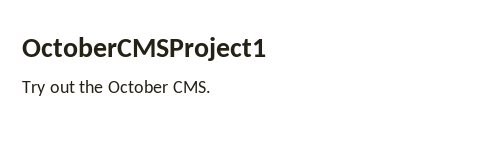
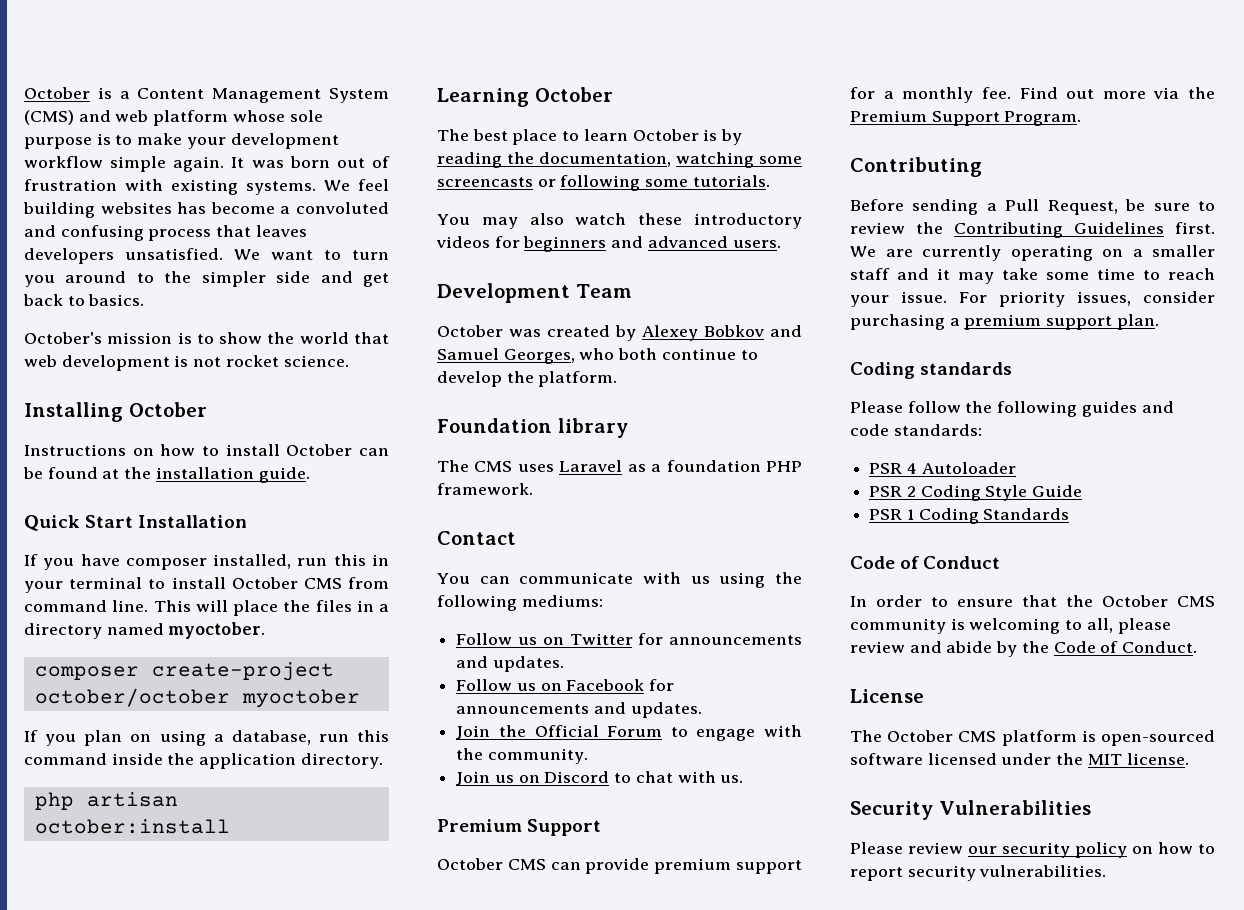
[22,37,266,61] [22,80,211,96] OctoberCMSProject1 // Try out the October CMS. -> [24,87,389,103] [24,110,323,126] [24,133,339,149] [24,156,391,172] [24,179,389,195] [23,202,389,218] [24,225,307,241] [24,248,389,264] [24,271,390,287] [23,294,145,306] [24,332,389,344] [24,355,349,371] [24,402,207,422] [24,444,389,456] [23,467,310,483] [24,515,248,531] [24,554,389,570] [24,577,389,593] [24,600,389,616] [24,622,266,639] [34,662,334,681] [34,688,360,708] [24,730,389,746] [24,753,383,769] [34,792,178,810] [34,819,230,834] [437,87,613,107] [437,129,743,145] [437,152,802,168] [437,175,770,191] [437,213,802,229] [436,236,781,252] [437,283,632,303] [437,325,802,341] [437,348,758,364] [437,371,618,387] [437,418,628,438] [437,460,802,472] [437,483,533,495] [437,531,516,545] [437,572,802,588] [437,595,603,611] [456,633,802,645] [456,656,564,672] [456,679,675,691] [456,702,702,718] [456,725,802,741] [456,748,588,764] [456,771,744,786] [437,819,602,836] [437,858,802,874] [850,87,1215,103] [850,110,1082,126] [850,157,982,177] [850,199,1215,215] [850,222,1215,238] [850,245,1215,261] [850,268,1215,284] [850,291,1215,307] [850,314,1159,330] [850,362,1013,379] [850,401,1174,417] [850,424,982,436] [869,462,1016,474] [869,485,1083,501] [869,508,1070,524] [850,556,1001,569] [850,595,1215,607] [850,618,1171,634] [850,641,1198,657] [850,689,924,703] [850,730,1215,746] [850,753,1189,765] [850,800,1091,820] [850,842,1215,858] [850,865,1107,881] October is a Content Management System (CMS) and web platform whose sole purpose is to make your development workflow simple again. It was born out of frustration with existing systems. We feel building websites has become a convoluted and confusing process that leaves developers unsatisfied. We want to turn you around to the simpler side and get back to basics. // October's mission is to show the world that web development is not rocket science. // Installing October // Instructions on how to install October can be found at the installation guide. // Quick Start Installation // If you have composer installed, run this in your terminal to install October CMS from command line. This will place the files in a directory named myoctober. // composer create-project october/october myoctober // If you plan on using a database, run this command inside the application directory. // php artisan october:install // Learning October // The best place to learn October is by reading the documentation, watching some screencasts or following some tutorials. // You may also watch these introductory videos for beginners and advanced users. // Development Team // October was created by Alexey Bobkov and Samuel Georges, who both continue to develop the platform. // Foundation library // The CMS uses Laravel as a foundation PHP framework. // Contact // You can communicate with us using the following mediums: // Follow us on Twitter for announcements and updates. // Follow us on Facebook for announcements and updates. // Join the Official Forum to engage with the community. // Join us on Discord to chat with us. // Premium Support // October CMS can provide premium support for a monthly fee. Find out more via the Premium Support Program. // Contributing // Before sending a Pull Request, be sure to review the Contributing Guidelines first. We are currently operating on a smaller staff and it may take some time to reach your issue. For priority issues, consider purchasing a premium support plan. // Coding standards // Please follow the following guides and code standards: // PSR 4 Autoloader // PSR 2 Coding Style Guide // PSR 1 Coding Standards // Code of Conduct // In order to ensure that the October CMS community is welcoming to all, please review and abide by the Code of Conduct. // License // The October CMS platform is open-sourced software licensed under the MIT license. // Security Vulnerabilities // Please review our security policy on how to report security vulnerabilities.

